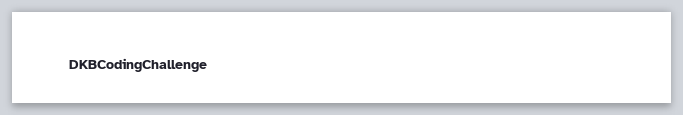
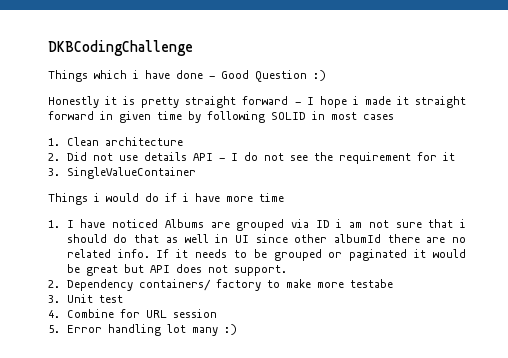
(207, 65) none -> [48,70,326,82] [48,96,466,108] [48,111,394,123] [48,137,183,146] [48,152,455,164] [48,167,196,179] [48,193,284,205] [48,219,467,231] [66,234,467,243] [66,249,467,261] [66,264,287,276] [48,279,393,291] [48,294,123,303] [48,309,217,318] [48,324,237,336] // Things which i have done - Good Question :) // Honestly it is pretty straight forward - I hope i made it straight forward in given time by following SOLID in most cases // 1. Clean architecture // 2. Did not use details API - I do not see the requirement for it // 3. SingleValueContainer // Things i would do if i have more time // 1. I have noticed Albums are grouped via ID i am not sure that i should do that as well in UI since other albumId there are no related info. If it needs to be grouped or paginated it would be great but API does not support. // 2. Dependency containers/ factory to make more testabe // 3. Unit test // 4. Combine for URL session // 5. Error handling lot many :)

